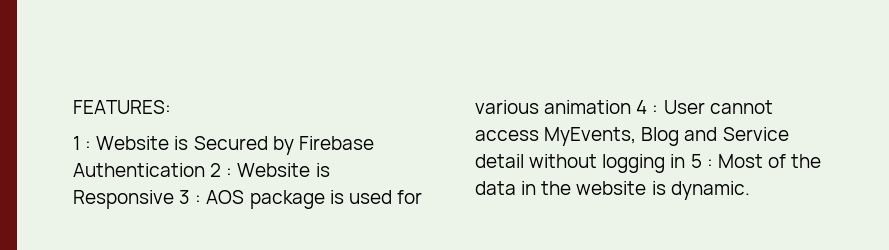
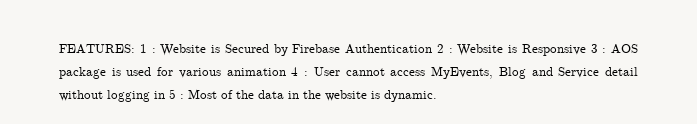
(171, 107) // -> (135, 49) none

